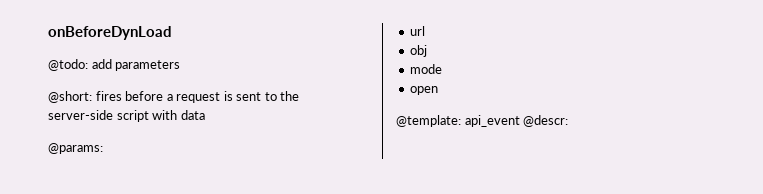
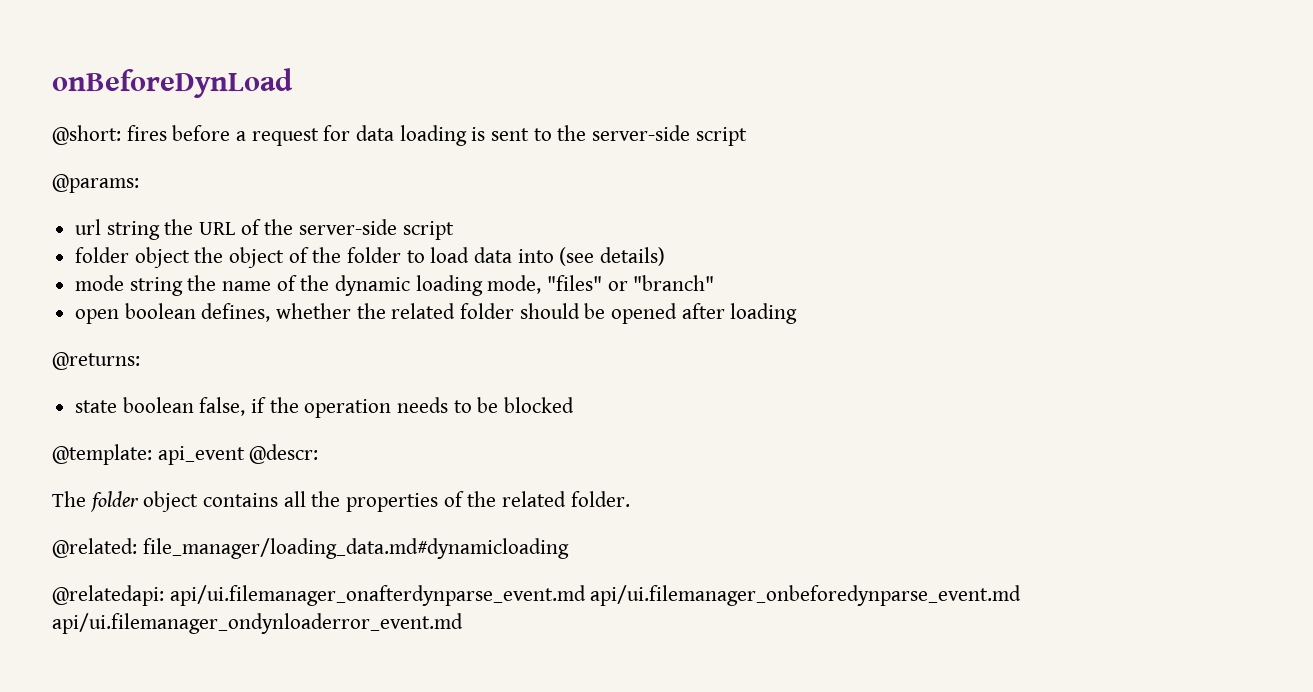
[48,59,181,71] // @todo: add parameters -> (293, 83) none
(221, 97) none -> [323,125,467,146] for data loading
[152,110,205,120] with data -> (747, 136) none
[410,45,428,57] [410,64,443,74] [410,86,439,95] [396,115,569,127] // obj // mode // open // @template: api_event @descr: -> [106,219,454,240] [75,247,666,268] [75,275,715,296] [75,303,798,324] [52,352,140,370] [75,397,575,418] [52,444,319,465] [52,491,630,512] [52,538,569,559] [52,585,1022,606] [52,613,463,634] string the URL of the server-side script // folder object the object of the folder to load data into (see details) // mode string the name of the dynamic loading mode, "files" or "branch" // open boolean defines, whether the related folder should be opened after loading // @returns: // state boolean false, if the operation needs to be blocked // @template: api_event @descr: // The folder object contains all the properties of the related folder. // @related: file_manager/loading_data.md#dynamicloading // @relatedapi: api/ui.filemanager_onafterdynparse_event.md api/ui.filemanager_onbeforedynparse_event.md api/ui.filemanager_ondynloaderror_event.md

